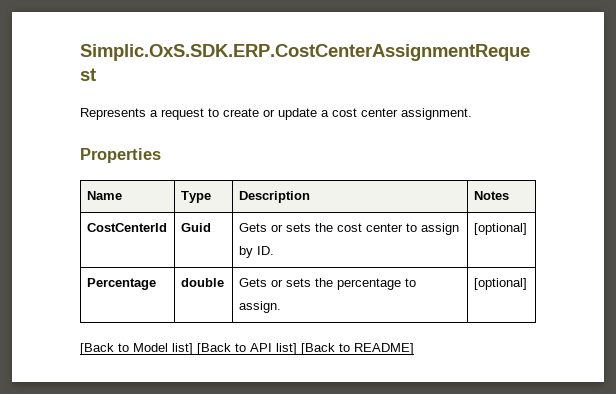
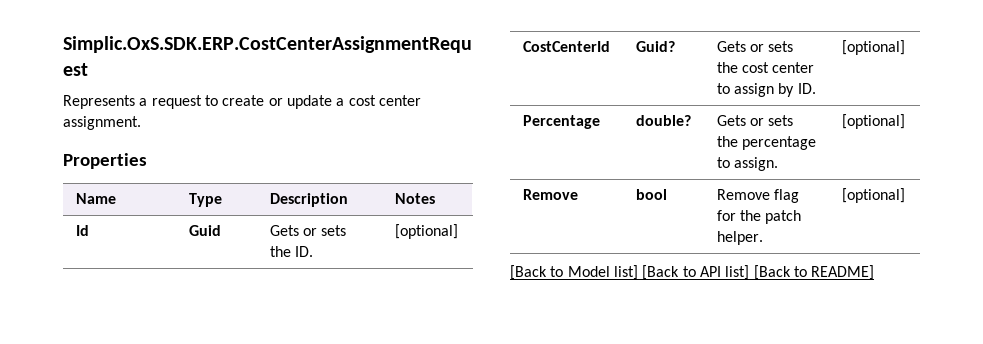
(509, 195) none -> [75,225,89,236] [188,225,221,236] [269,225,347,236] [269,246,313,257] [394,224,458,239] // Id | Guid | Gets or sets the ID. | [optional]
[180,223,211,232] Guid -> [635,41,675,52] Guid?
[180,278,224,287] double -> [635,115,691,126] double?
(527, 284) none -> [522,189,578,200] [635,189,667,200] [716,189,799,203] [716,210,802,224] [716,231,763,245] [841,188,905,203] // Remove | bool | Remove flag for the patch helper. | [optional]

